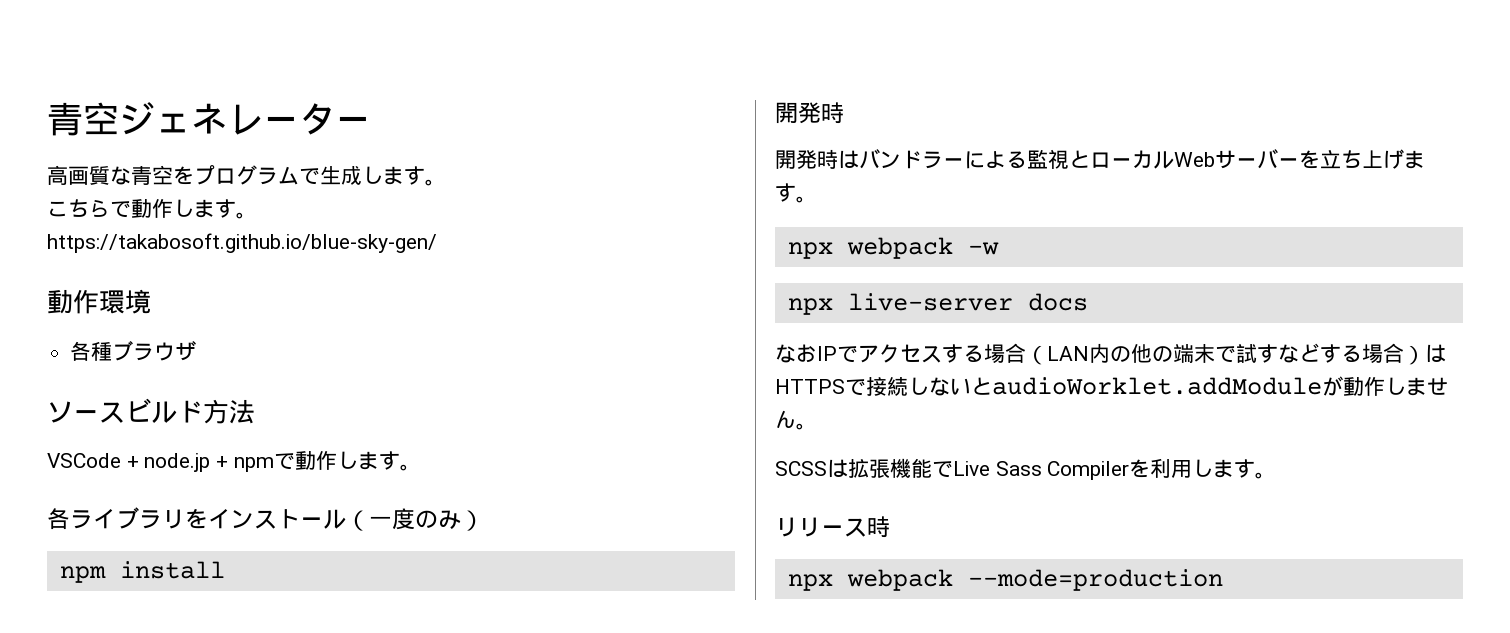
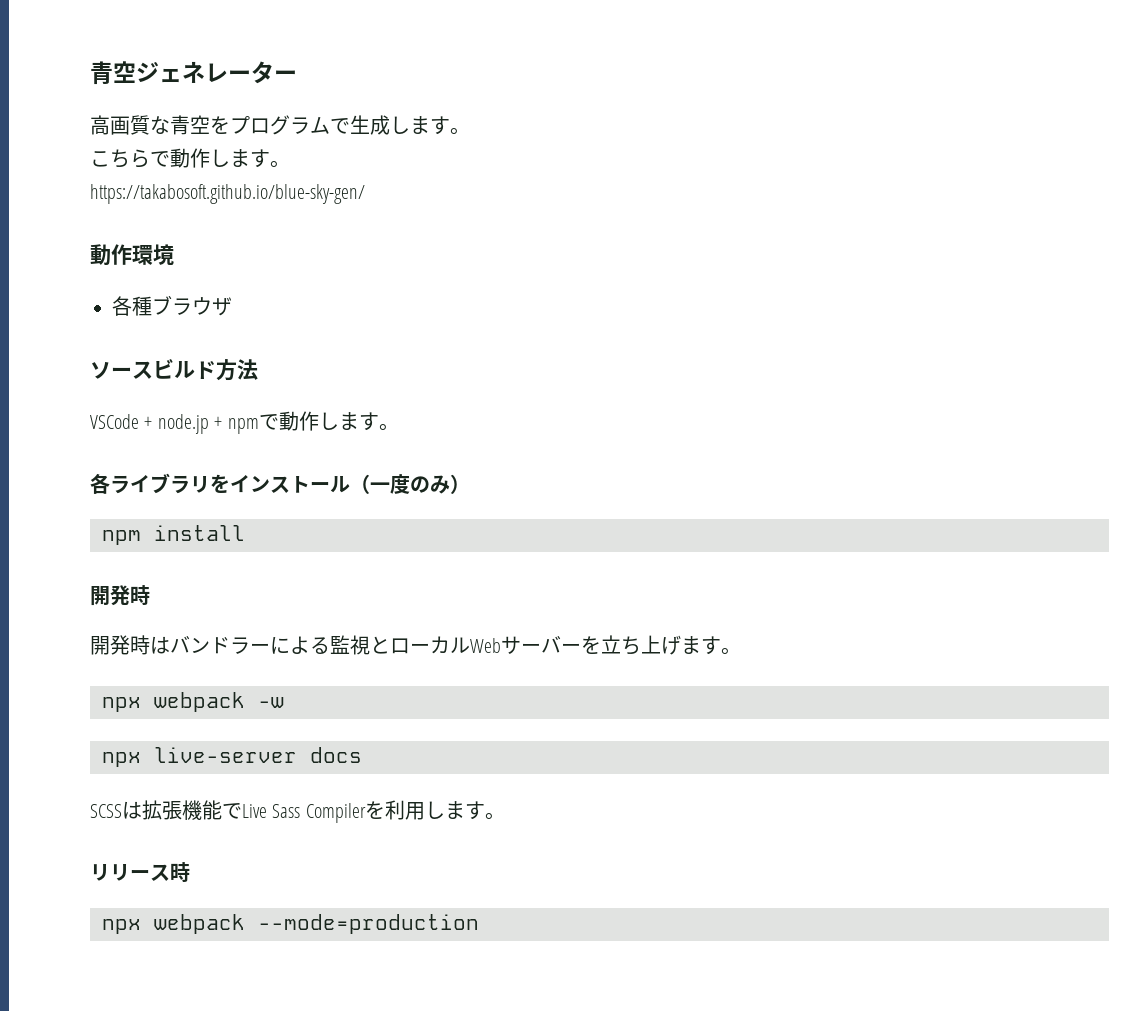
[775,343,1446,365] [775,376,1448,396] [775,410,817,430] // なおIPでアクセスする場合（LAN内の他の端末で試すなどする場合）はHTTPSで接続しないとaudioWorklet.addModuleが動作しません。 -> (362, 755) none

